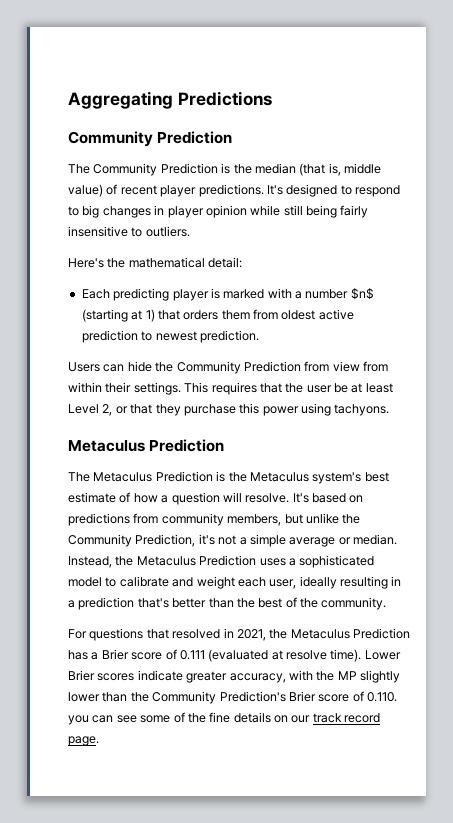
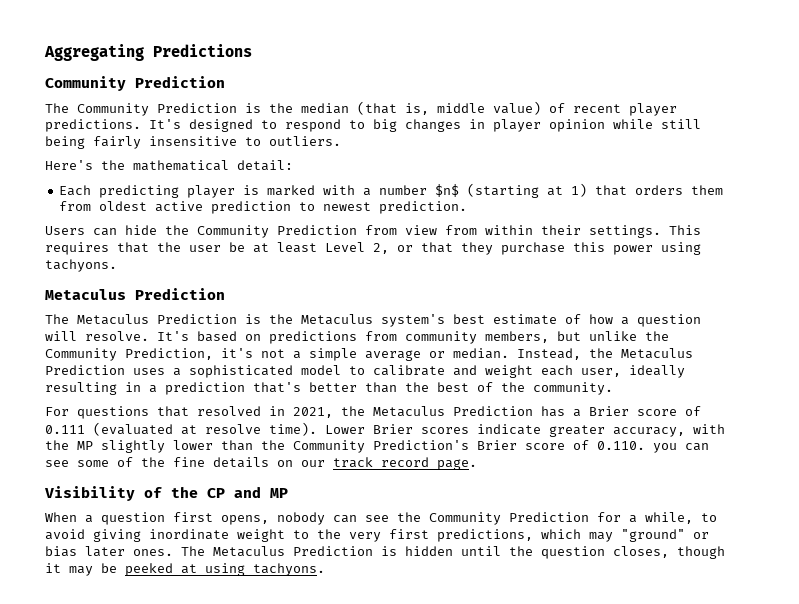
(99, 741) none -> [45,486,288,501] [45,512,717,525] [45,529,709,542] [45,546,725,559] [45,563,325,576] // Visibility of the CP and MP // When a question first opens, nobody can see the Community Prediction for a while, to avoid giving inordinate weight to the very first predictions, which may "ground" or bias later ones. The Metaculus Prediction is hidden until the question closes, though it may be peeked at using tachyons.

